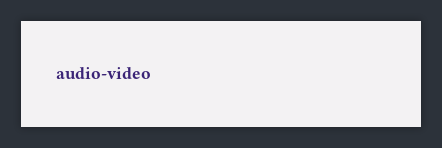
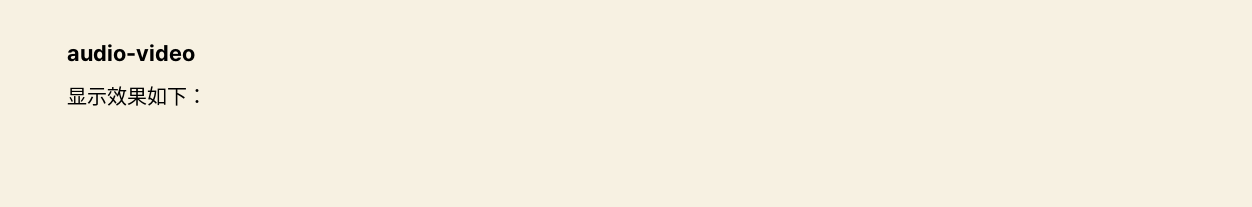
(151, 73) none -> [67,86,207,106] // 显示效果如下：

